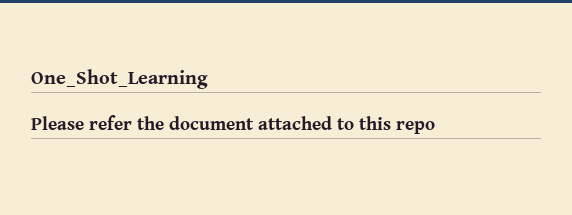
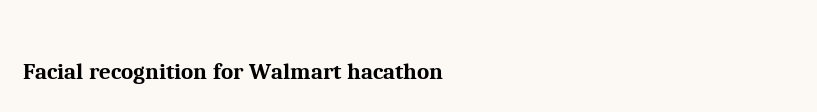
[31,69,208,89] [31,115,435,134] One_Shot_Learning // Please refer the document attached to this repo -> [23,63,444,84] Facial recognition for Walmart hacathon

